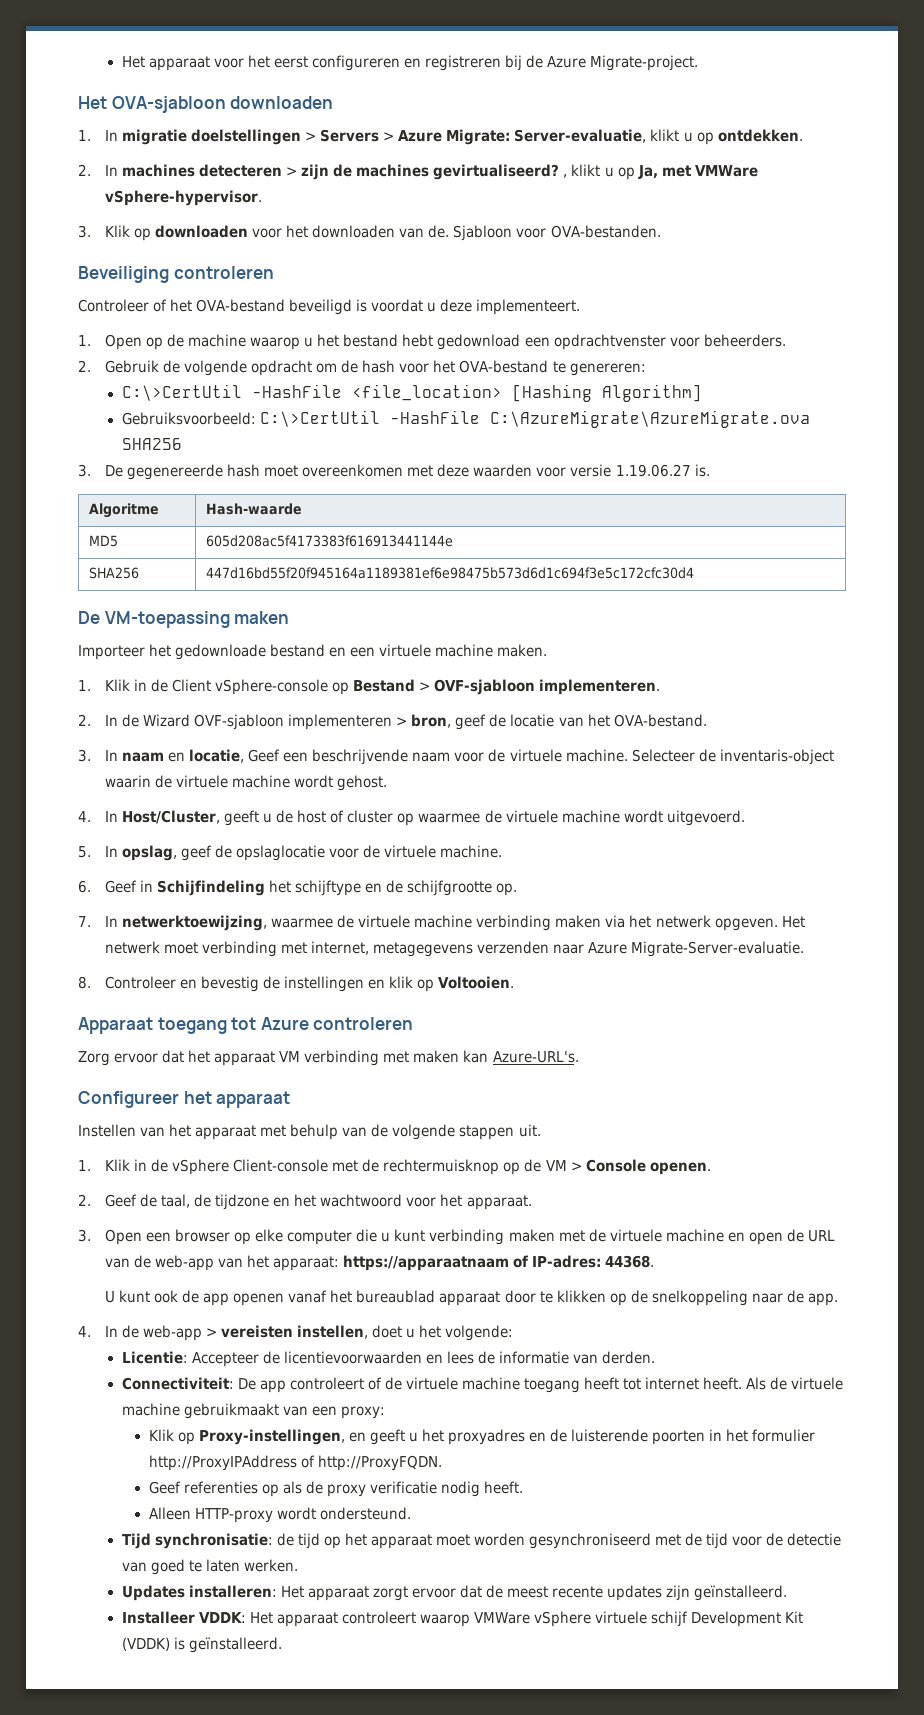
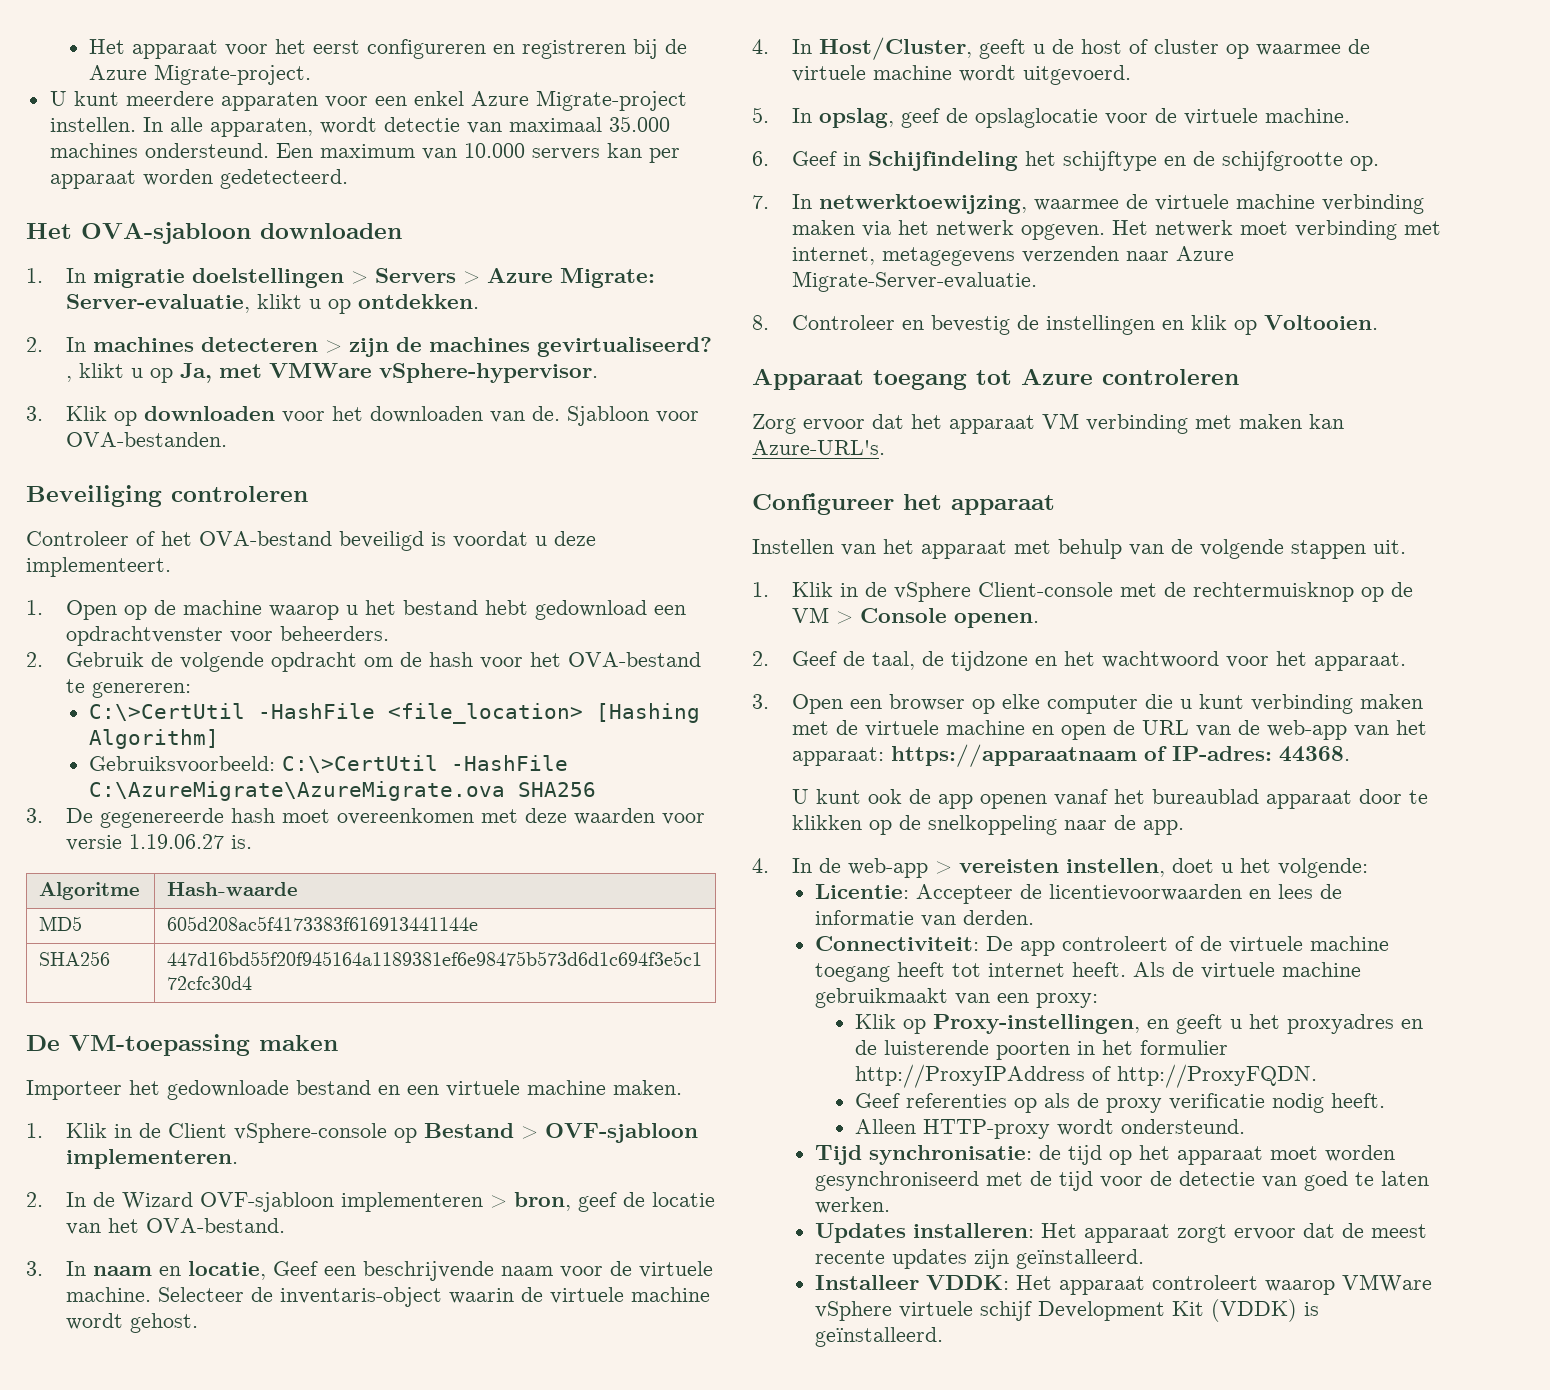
(699, 63) none -> [49,90,687,111] [49,116,670,137] [49,143,680,163] [49,169,348,189] // U kunt meerdere apparaten voor een enkel Azure Migrate-project instellen. In alle apparaten, wordt detectie van maximaal 35.000 machines ondersteund. Een maximum van 10.000 servers kan per apparaat worden gedetecteerd.

